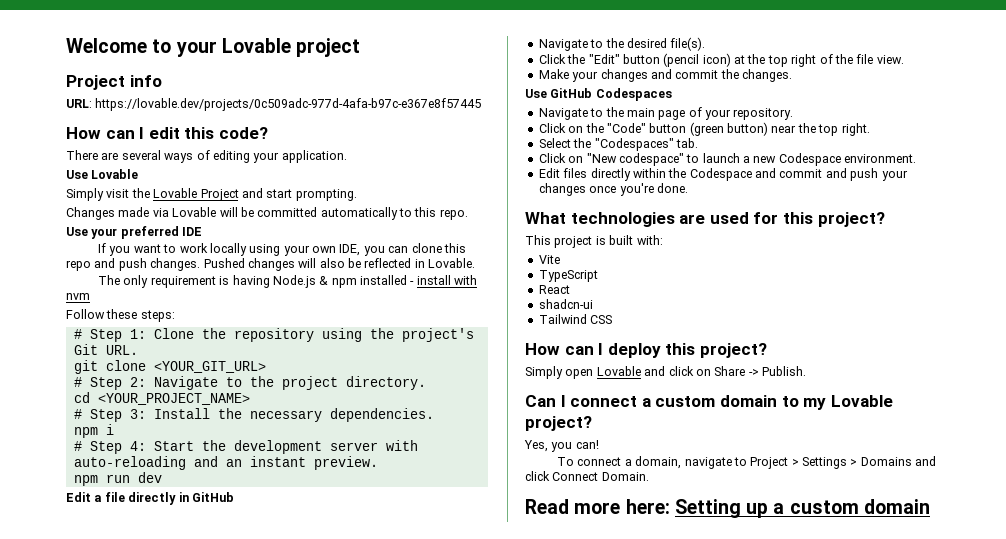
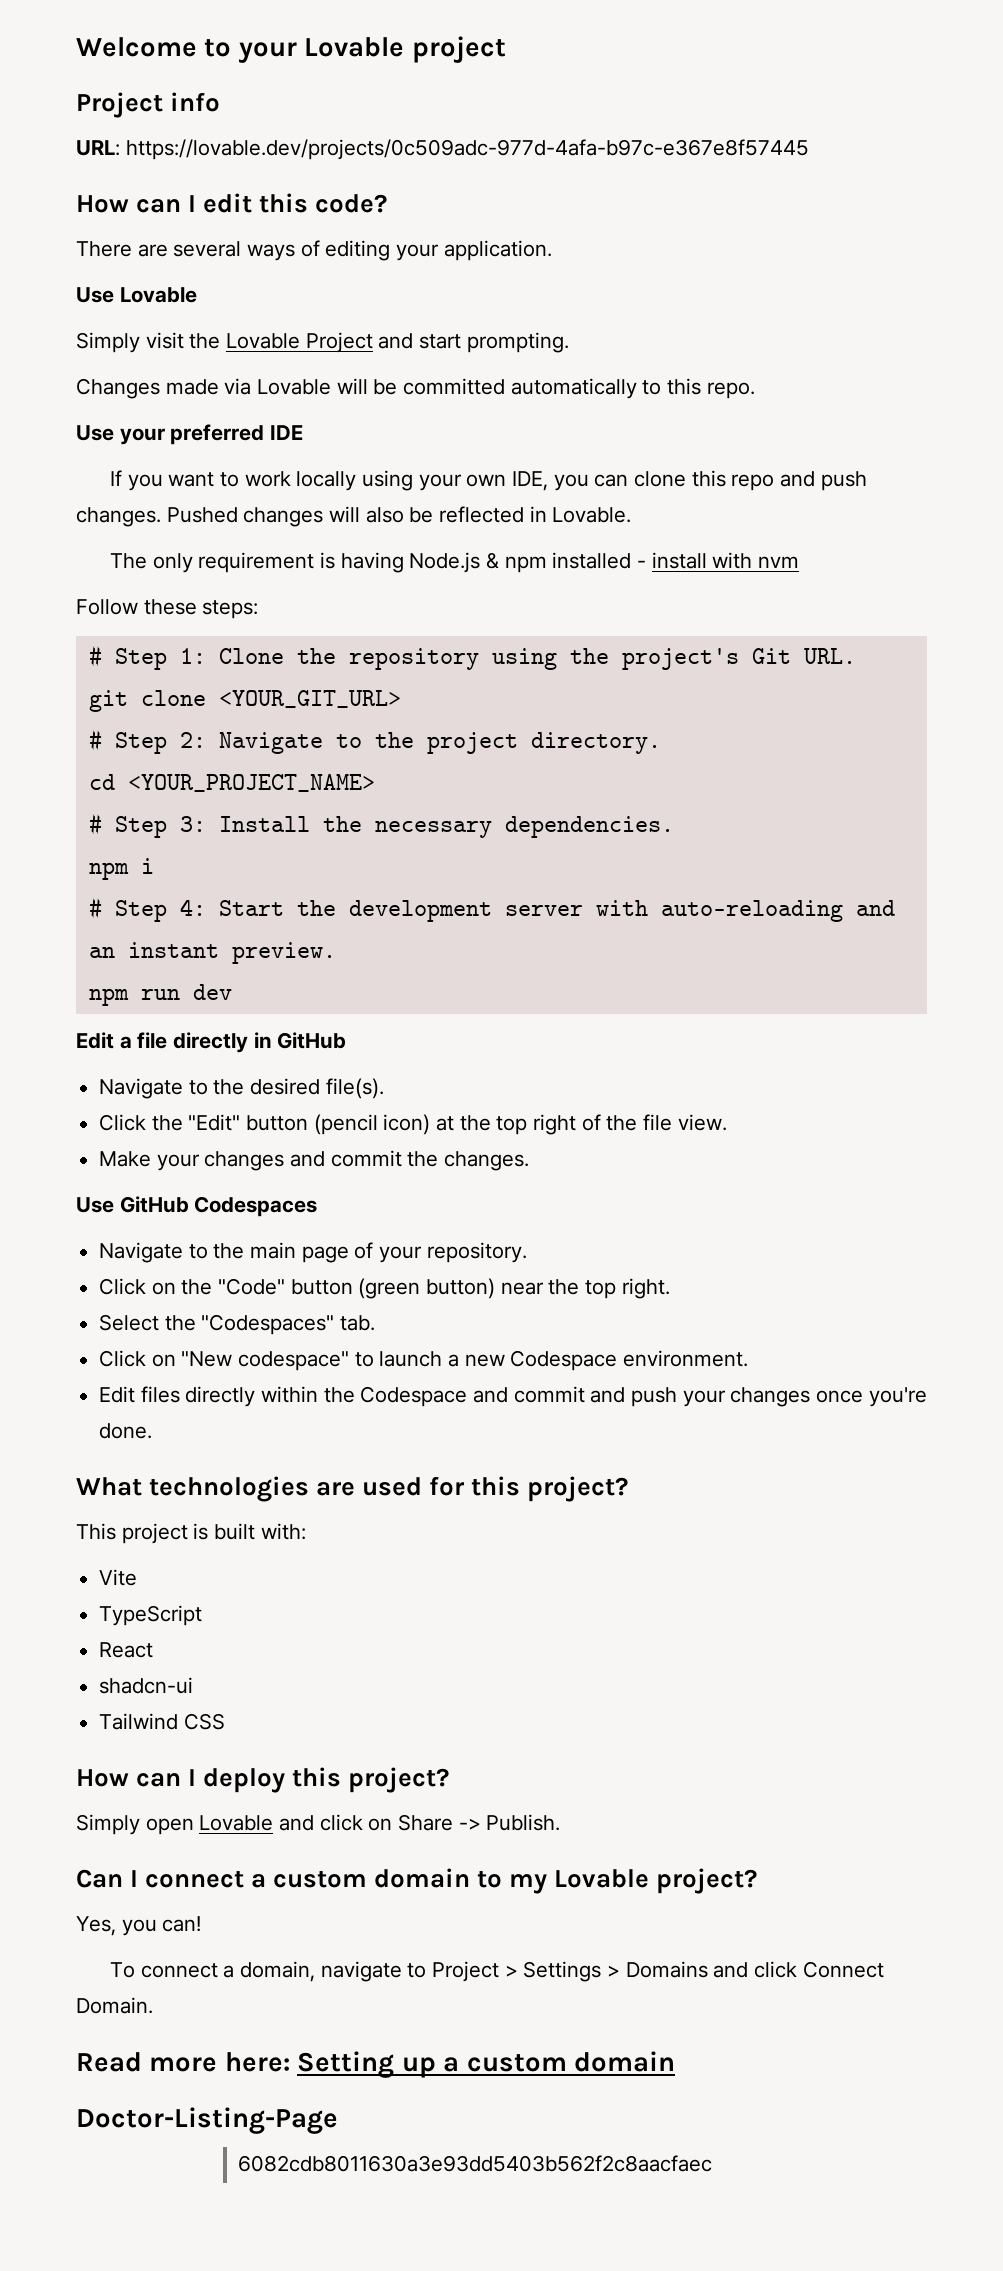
(930, 506) none -> [76,2107,338,2134] [238,2155,713,2172] // Doctor-Listing-Page // 6082cdb8011630a3e93dd5403b562f2c8aacfaec

